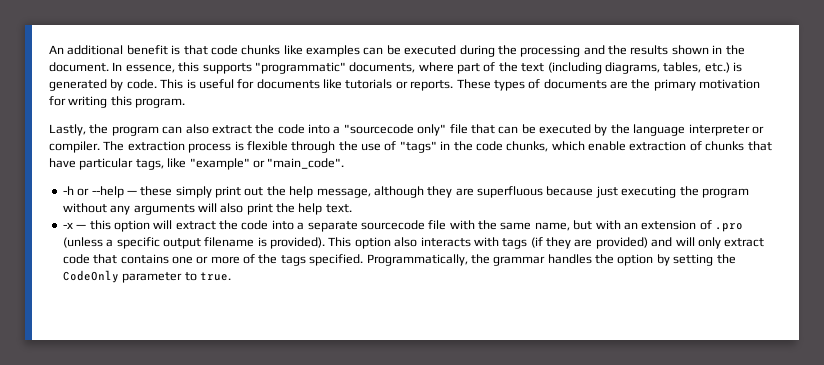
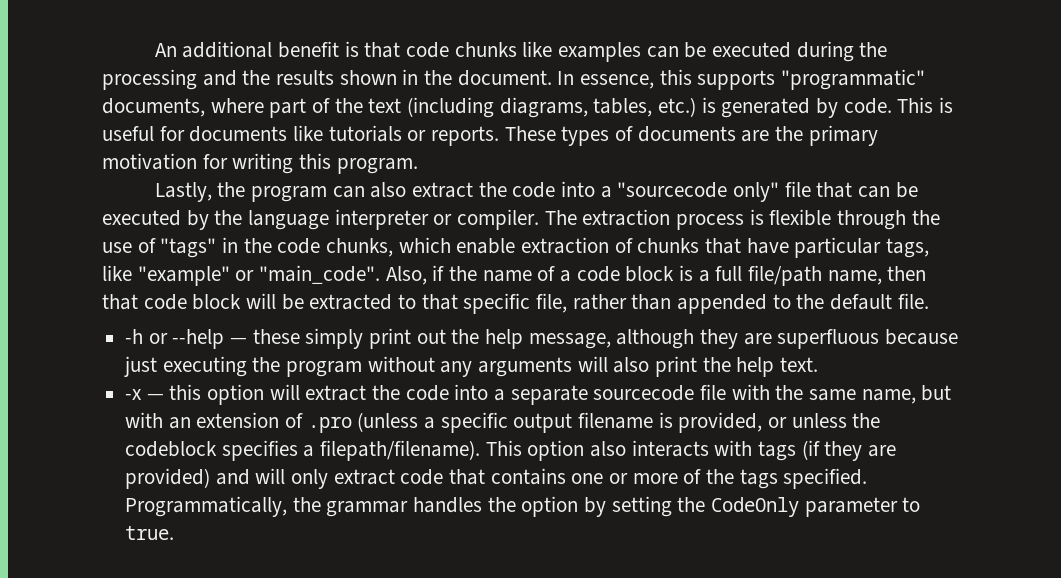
(345, 163) none -> [385,265,927,286] [102,293,929,314] Also, if the name of a code block is a full file/path name, then that code block will be extracted to that specific file, rather than appended to the default file.
[270,237,325,249] provided). -> [678,412,881,433] [125,440,481,461] provided, or unless the codeblock specifies a filepath/filename).

